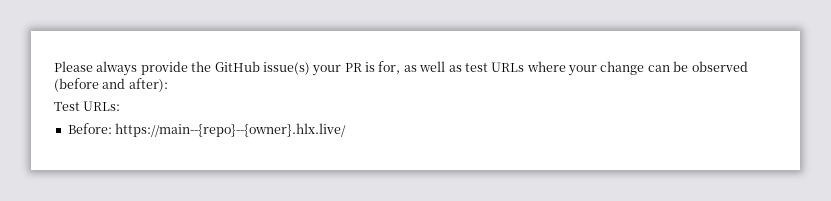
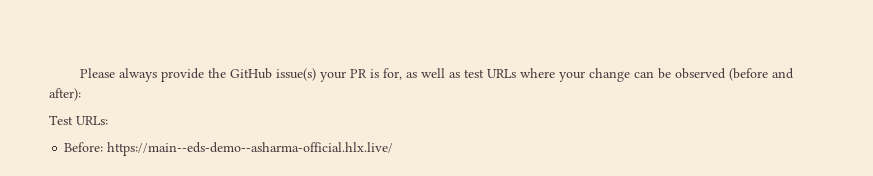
[115,123,347,137] https://main--{repo}--{owner}.hlx.live/ -> [107,142,394,156] https://main--eds-demo--asharma-official.hlx.live/

